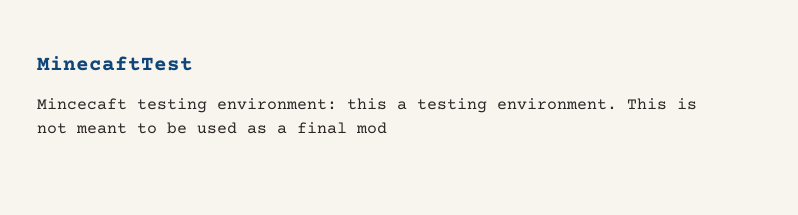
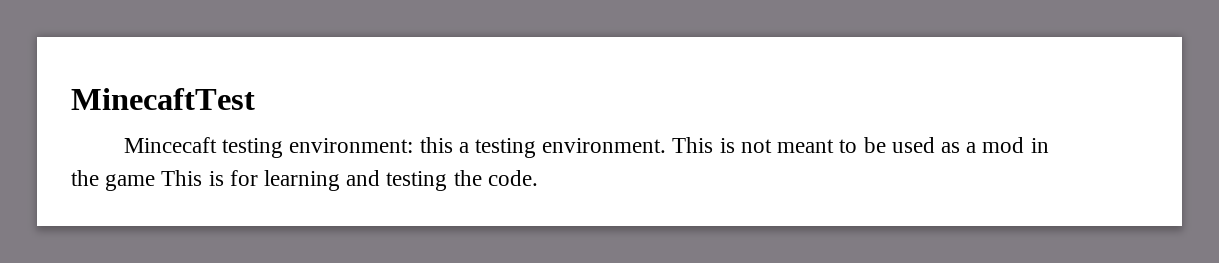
[297,122,387,134] final mod -> [982,137,1049,153] [71,170,538,191] mod in the game This is for learning and testing the code.

